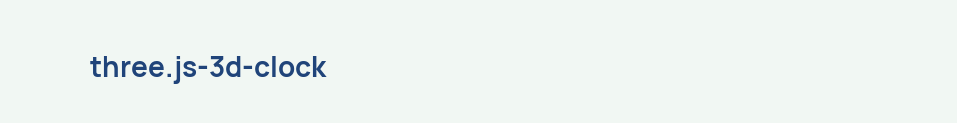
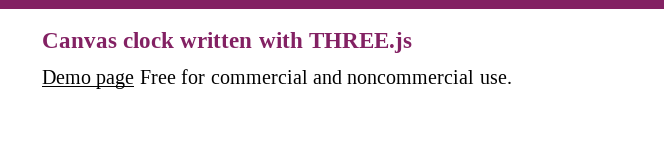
[90,56,327,84] three.js-3d-clock -> [42,32,412,53] [42,69,512,89] Canvas clock written with THREE.js // Demo page Free for commercial and noncommercial use.

